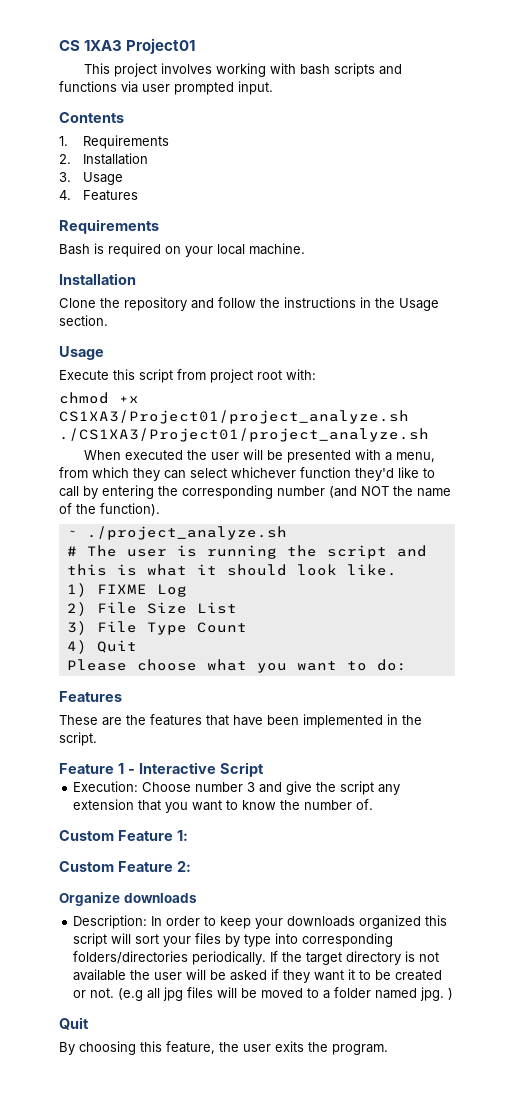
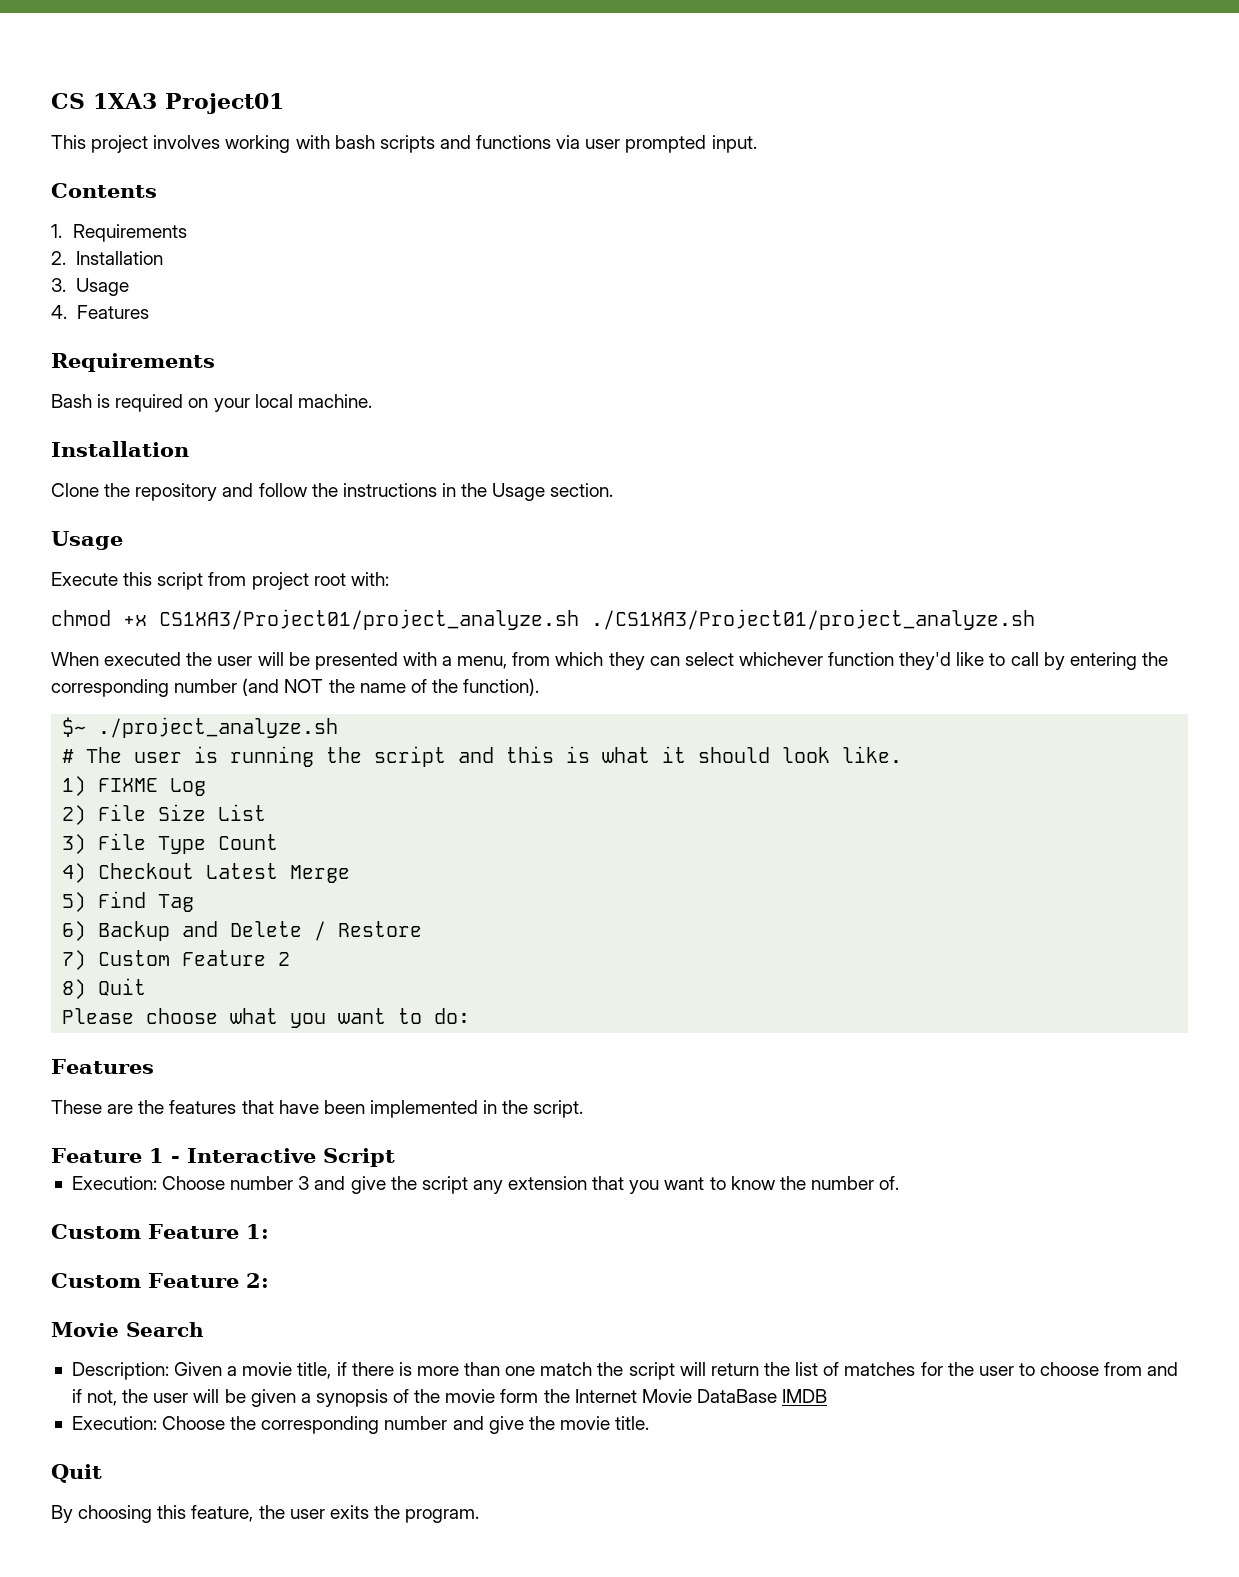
[66,530,77,537] ~ -> [62,717,87,737] $~
(87, 647) none -> [98,863,351,883] [62,891,195,912] [62,921,423,941] [62,950,291,970] [62,979,87,999] Checkout Latest Merge // 5) Find Tag // 6) Backup and Delete / Restore // 7) Custom Feature 2 // 8)
[59,892,197,906] Organize downloads -> [51,1322,204,1337] Movie Search
[151,915,448,929] [73,933,394,947] [73,951,440,965] [73,969,443,983] [73,987,454,1001] In order to keep your downloads organized this script will sort your files by type into corresponding folders/directories periodically. If the target directory is not available the user will be asked if they want it to be created or not. (e.g all jpg files will be moved to a folder named jpg. ) -> [174,1362,1179,1380] [71,1389,828,1407] [71,1416,650,1434] Given a movie title, if there is more than one match the script will return the list of matches for the user to choose from and if not, the user will be given a synopsis of the movie form the Internet Movie DataBase IMDB // Execution: Choose the corresponding number and give the movie title.

